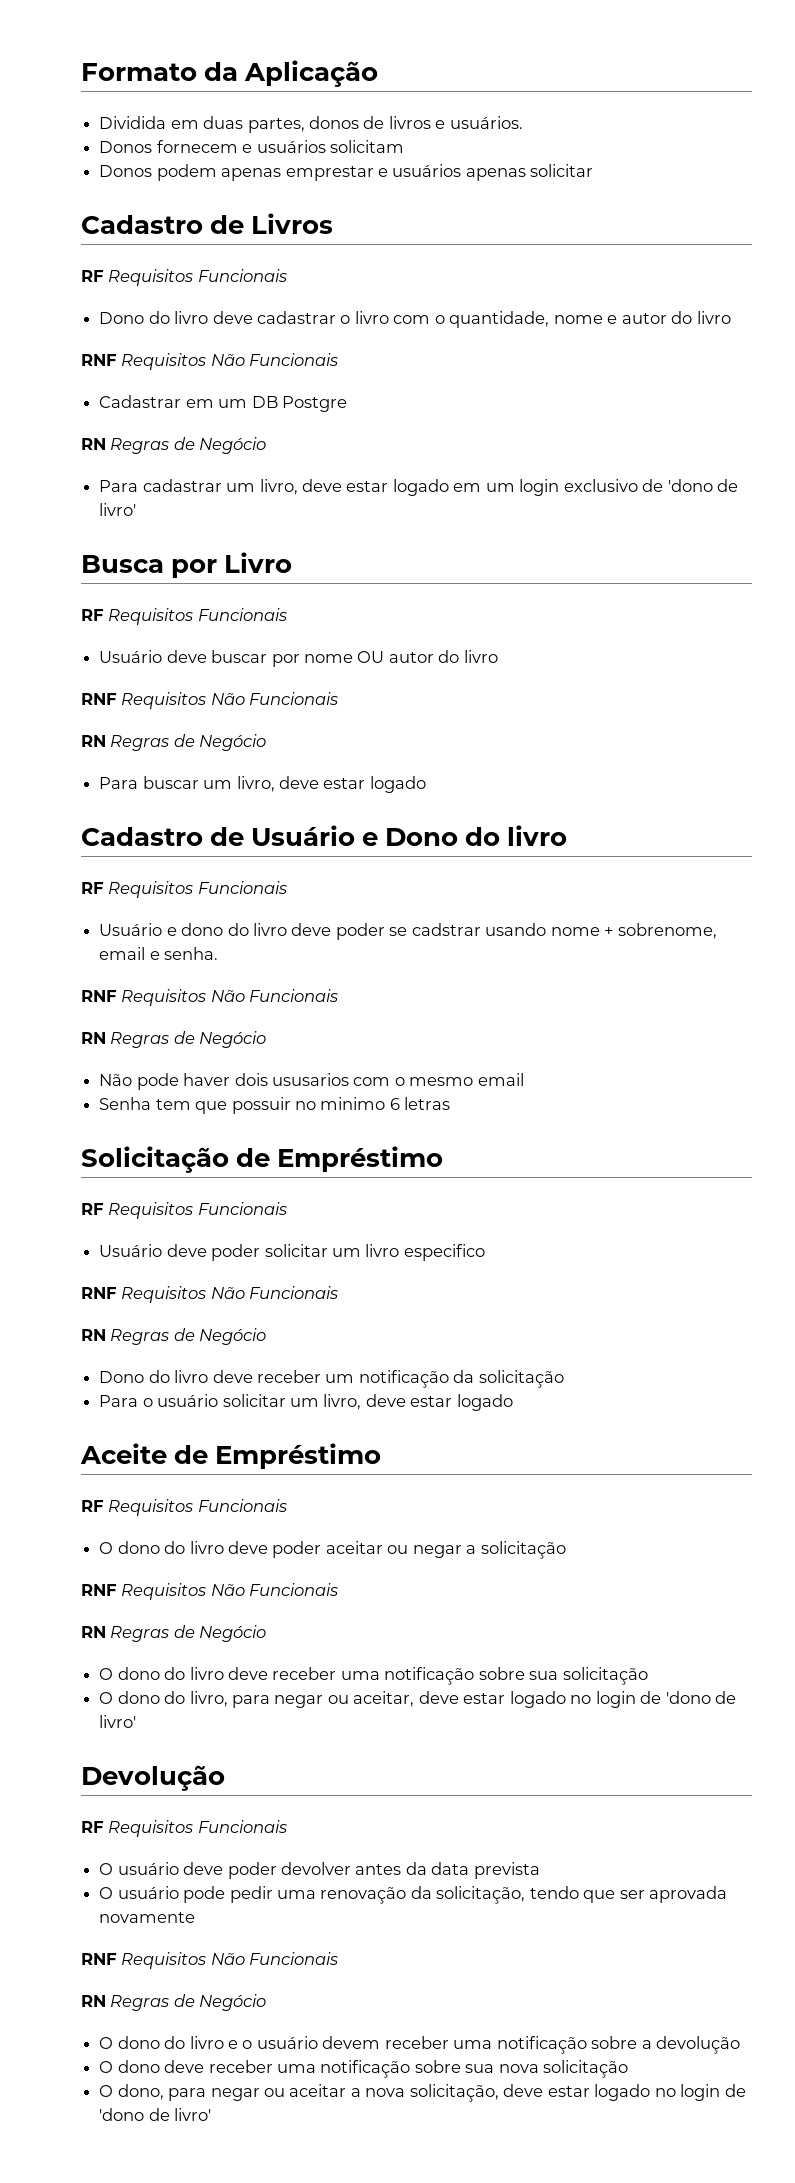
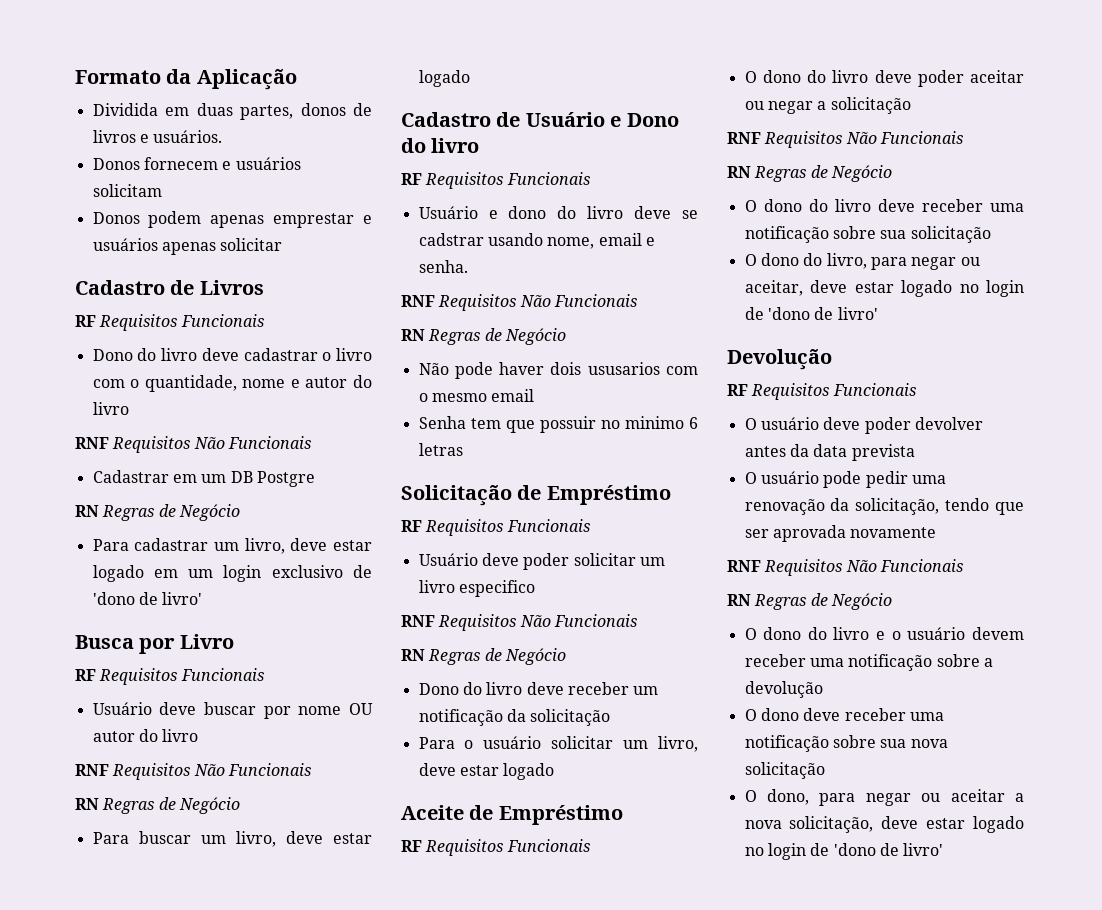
[335,923,385,940] poder -> (672, 212) none
[550,923,717,939] nome + sobrenome, -> [547,237,595,249] nome,

